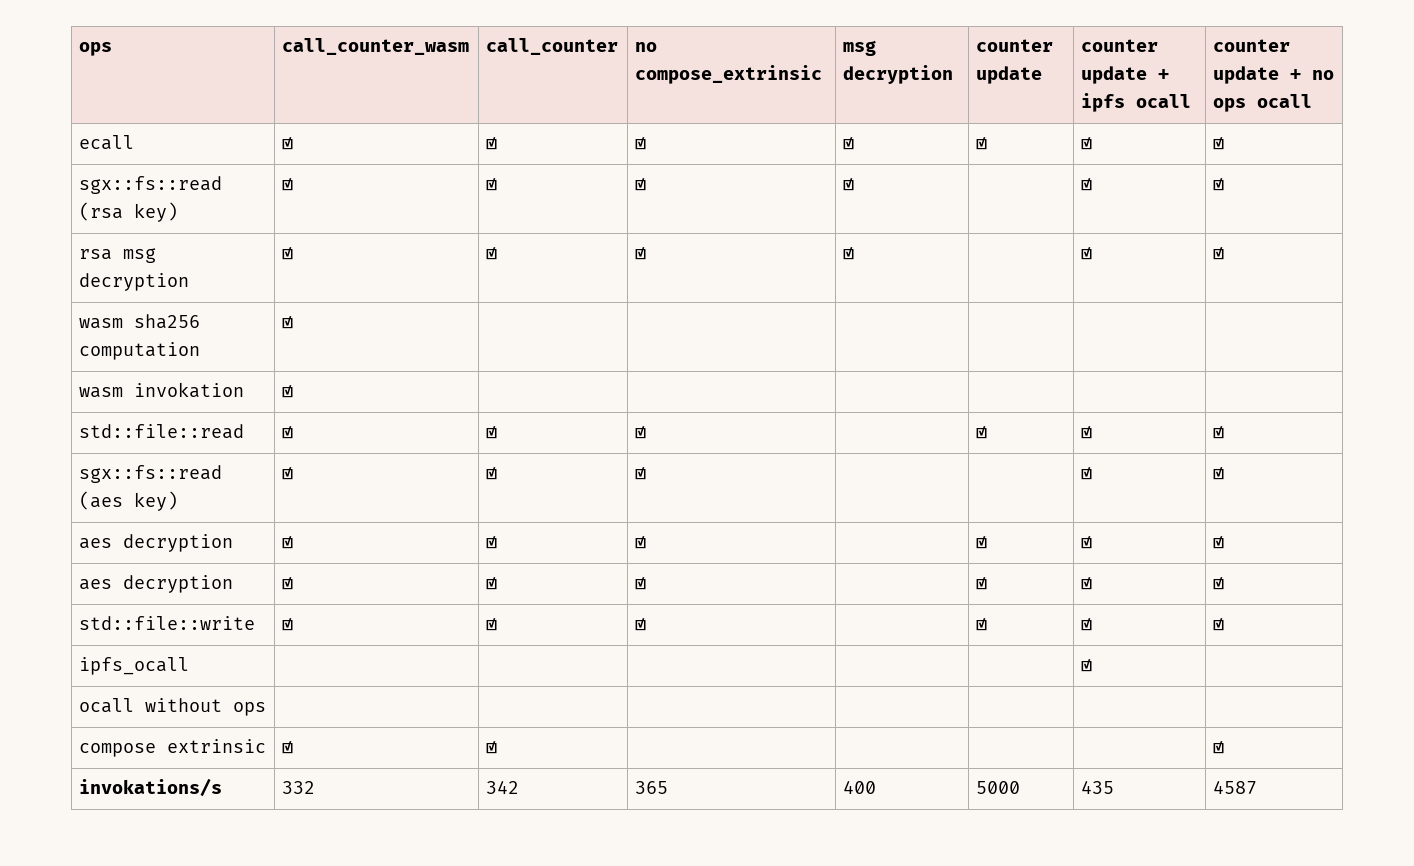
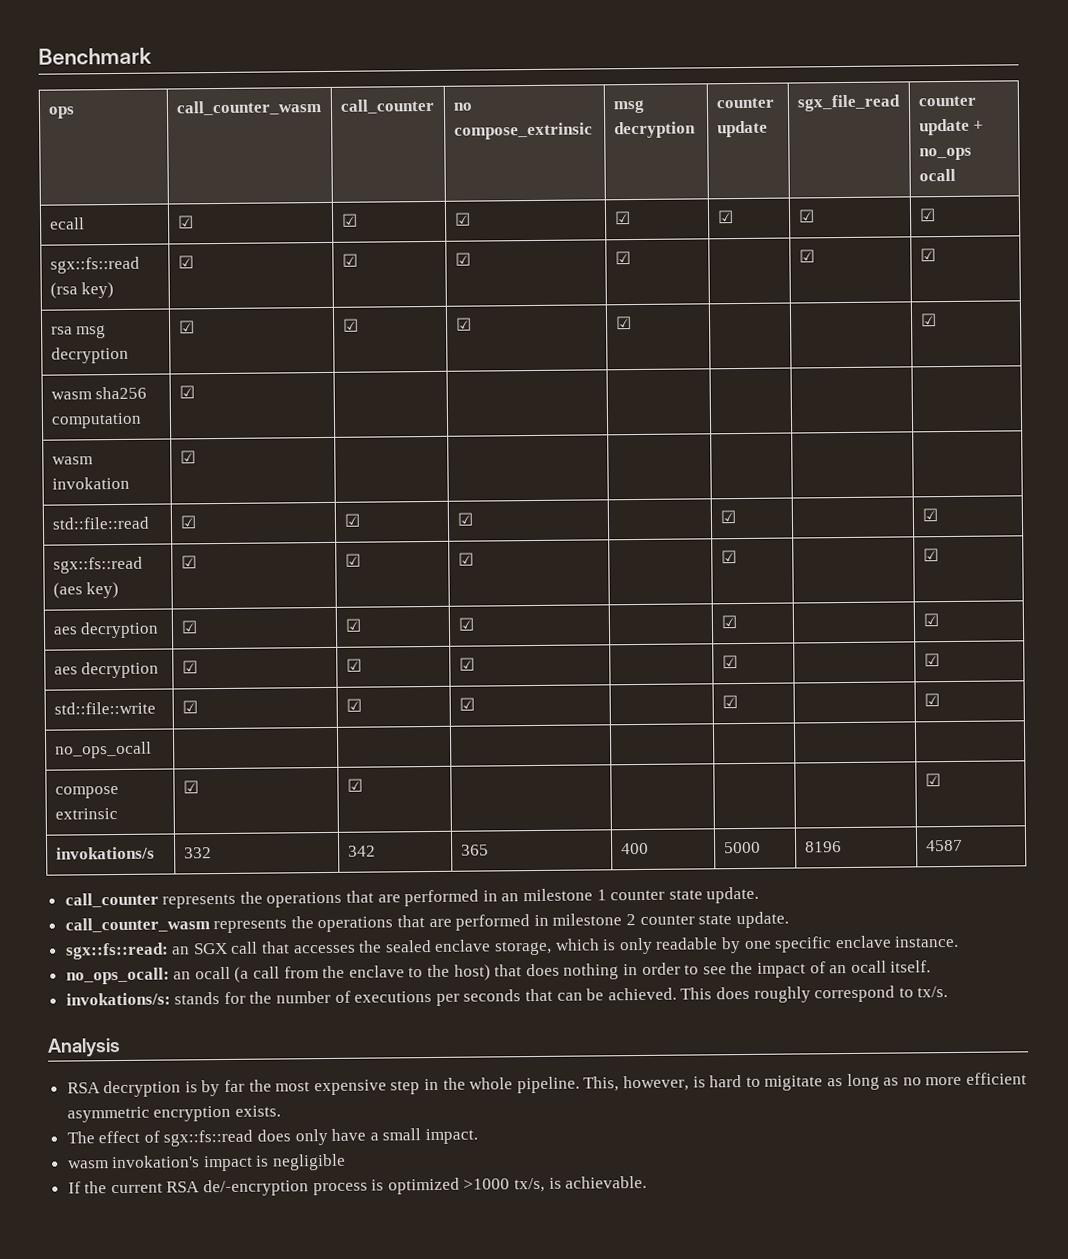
(79, 49) none -> [38,47,152,65] Benchmark //
[1081,39,1159,52] [1081,66,1170,84] [1081,93,1192,112] [1213,39,1291,52] [1213,66,1335,84] [1213,98,1247,112] counter update + ipfs ocall | counter update + no ops -> [796,94,901,112] [917,95,976,107] [918,118,985,136] [918,147,972,161] sgx_file_read | counter update + no_ops
[1081,247,1093,260] ☑ -> (632, 323) none
[1081,426,1093,439] ☑ -> (736, 517) none
[1081,467,1093,480] [1213,467,1225,480] [79,534,234,552] [282,536,294,549] [486,536,498,549] [635,536,647,549] [976,536,988,549] [1081,536,1093,549] [1213,536,1225,549] [79,575,234,593] [282,577,294,590] [486,577,498,590] [635,577,647,590] [976,577,988,590] [1081,577,1093,590] | ☑ | ☑ // aes decryption | ☑ | ☑ | ☑ | | ☑ | ☑ | ☑ // aes decryption | ☑ | ☑ | ☑ | | ☑ | ☑ -> [720,550,737,564] [922,548,939,562] [52,621,160,639] [180,620,198,634] [344,618,362,632] [457,617,475,631] [720,615,737,629] [922,613,939,627] [53,661,160,679] [181,660,198,674] [345,658,362,672] [458,657,475,671] [721,655,738,669] ☑ | | ☑ // aes decryption | ☑ | ☑ | ☑ | | ☑ | | ☑ // aes decryption | ☑ | ☑ | ☑ | | ☑ |
[1081,618,1093,631] [1213,618,1225,631] [79,657,190,675] [1081,659,1093,672] [79,698,267,716] ☑ | ☑ // ipfs_ocall | | | | | | ☑ | // ocall without ops -> [923,693,940,707] [54,741,152,759] | ☑ // no_ops_ocall
[1081,781,1115,794] 435 -> [804,841,842,853] 8196
(1258, 787) none -> [64,886,760,909] [64,911,789,934] [64,935,960,960] [65,960,932,985] [65,985,949,1006] [47,1037,121,1057] [66,1072,1027,1098] [66,1105,281,1123] [66,1128,479,1147] [67,1153,347,1172] [67,1175,648,1197] // call_counter represents the operations that are performed in an milestone 1 counter state update. // call_counter_wasm represents the operations that are performed in milestone 2 counter state update. // sgx::fs::read: an SGX call that accesses the sealed enclave storage, which is only readable by one specific enclave instance. // no_ops_ocall: an ocall (a call from the enclave to the host) that does nothing in order to see the impact of an ocall itself. // invokations/s: stands for the number of executions per seconds that can be achieved. This does roughly correspond to tx/s. // Analysis // RSA decryption is by far the most expensive step in the whole pipeline. This, however, is hard to migitate as long as no more efficient asymmetric encryption exists. // The effect of sgx::fs::read does only have a small impact. // wasm invokation's impact is negligible // If the current RSA de/-encryption process is optimized >1000 tx/s, is achievable.

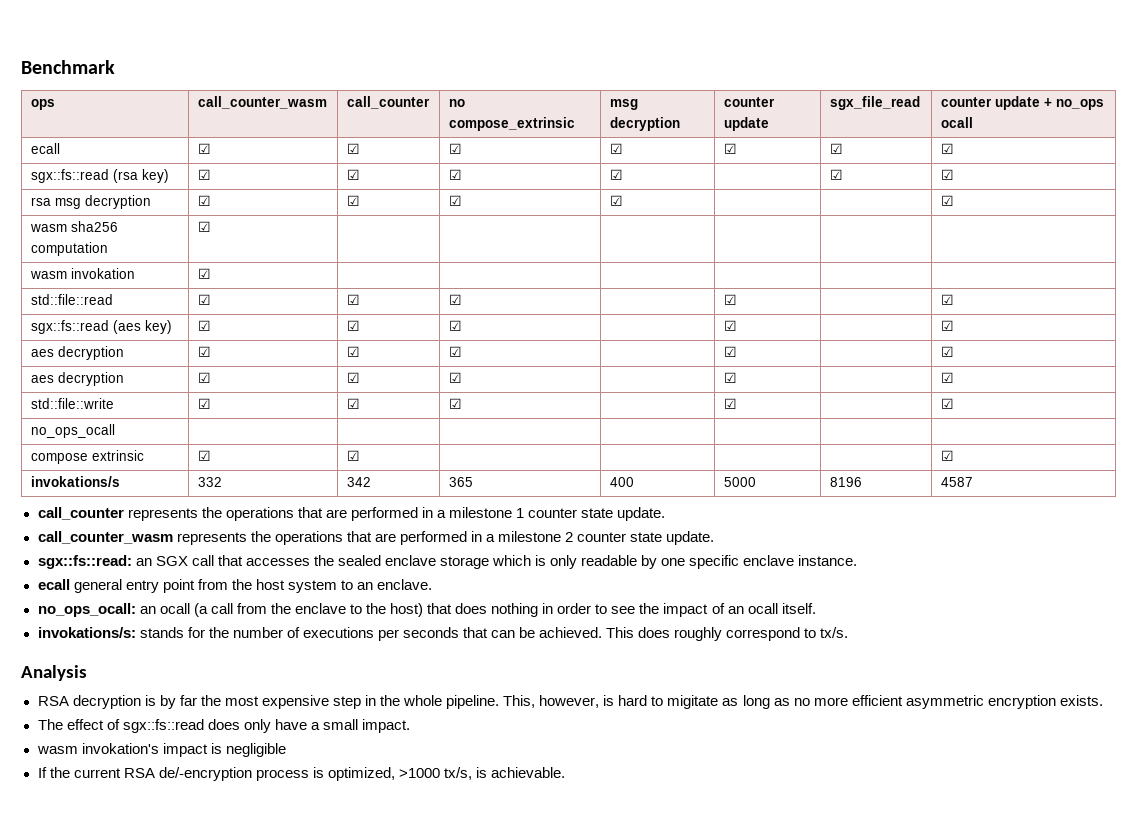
[501,893,520,902] an -> [436,510,446,518] a
(549, 920) none -> [485,534,495,542] a
[494,940,553,956] storage, -> [439,556,489,569] storage
(960, 941) none -> [37,579,433,593] // ecall general entry point from the host system to an enclave.
[387,1177,460,1195] optimized -> [327,767,395,781] optimized,

